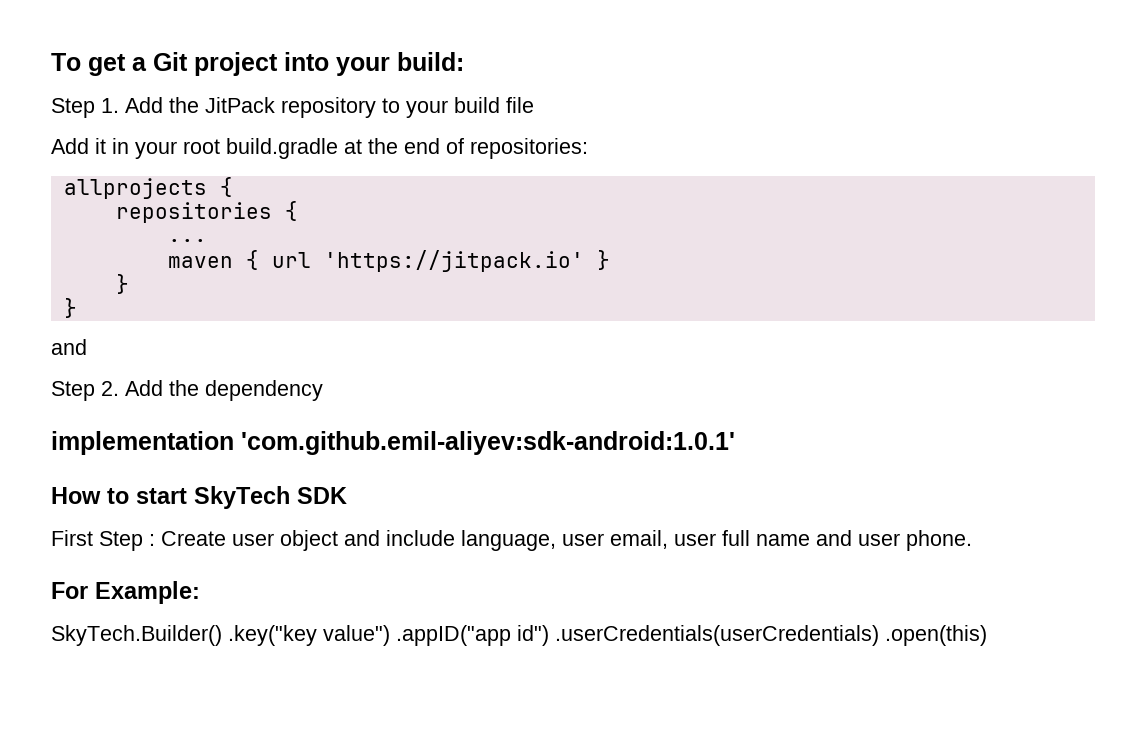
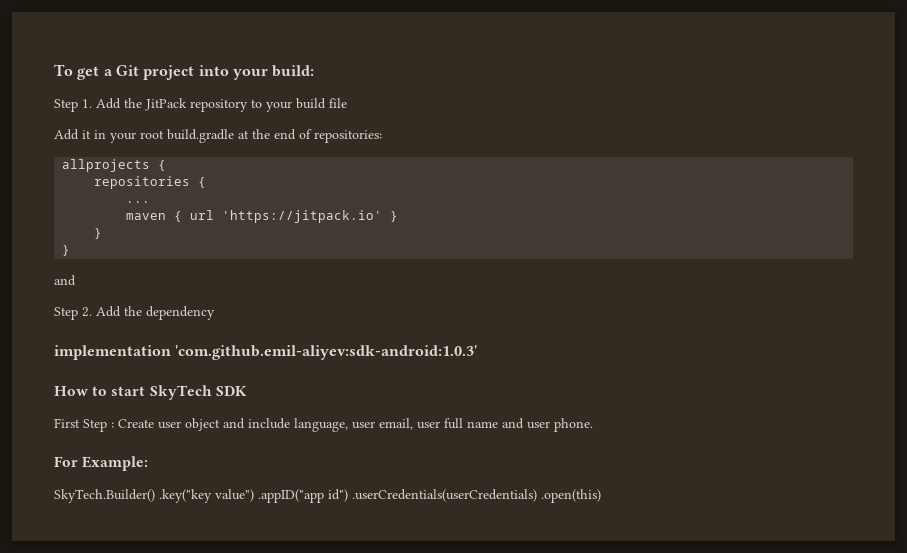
[241,431,735,455] 'com.github.emil-aliyev:sdk-android:1.0.1' -> [175,345,478,360] 'com.github.emil-aliyev:sdk-android:1.0.3'

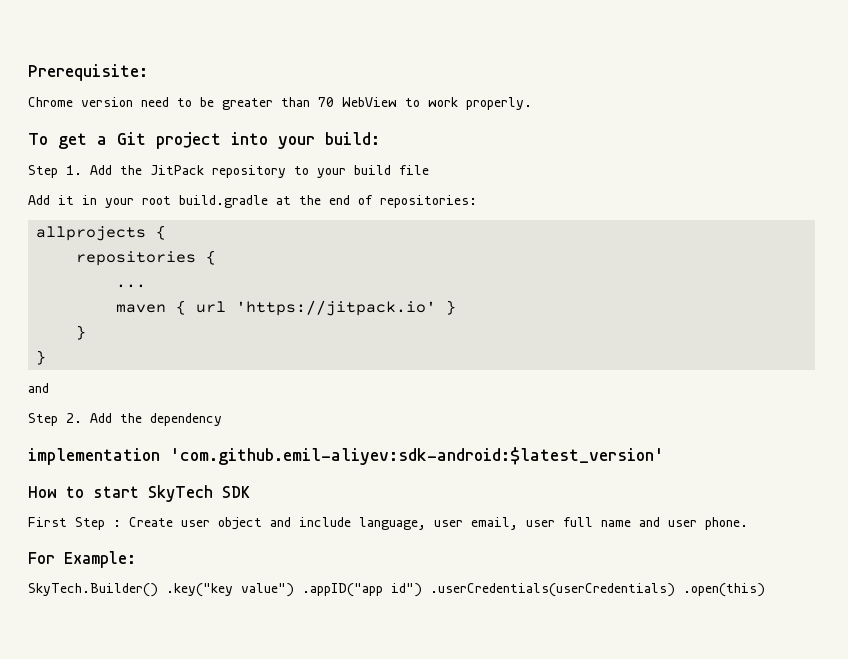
(54, 70) none -> [28,64,148,81] [28,97,532,110] Prerequisite: // Chrome version need to be greater than 70 WebView to work properly. //
[175,345,478,360] 'com.github.emil-aliyev:sdk-android:1.0.3' -> [170,447,664,465] 'com.github.emil-aliyev:sdk-android:$latest_version'

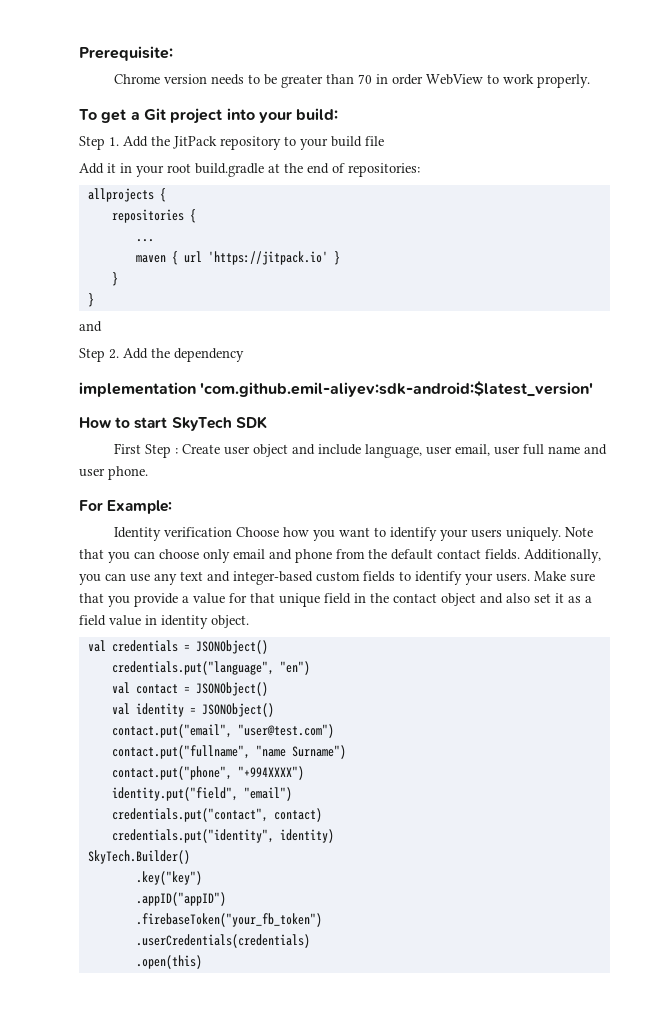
[141,97,169,107] need -> [210,74,244,85] needs
(334, 102) none -> [375,74,423,85] in order
[28,583,675,597] SkyTech.Builder() .key("key value") .appID("app id") .userCredentials(userCredentials) -> [113,527,593,541] [79,549,601,563] [79,571,595,585] [79,593,592,607] [79,615,249,629] [87,640,268,654] [111,661,310,675] [111,682,268,696] [111,703,274,717] [111,724,334,738] [111,745,346,759] [111,766,304,780] [111,787,292,801] [111,808,322,822] [111,829,334,843] [87,850,190,864] [135,871,202,885] [135,892,226,906] [135,913,322,927] [135,934,310,948] Identity verification Choose how you want to identify your users uniquely. Note that you can choose only email and phone from the default contact fields. Additionally, you can use any text and integer-based custom fields to identify your users. Make sure that you provide a value for that unique field in the contact object and also set it as a field value in identity object. // val credentials = JSONObject() // credentials.put("language", "en") // val contact = JSONObject() // val identity = JSONObject() // contact.put("email", "user@test.com") // contact.put("fullname", "name Surname") // contact.put("phone", "+994XXXX") // identity.put("field", "email") // credentials.put("contact", contact) // credentials.put("identity", identity) // SkyTech.Builder() // .key("key") // .appID("appID") // .firebaseToken("your_fb_token") // .userCredentials(credentials) //

